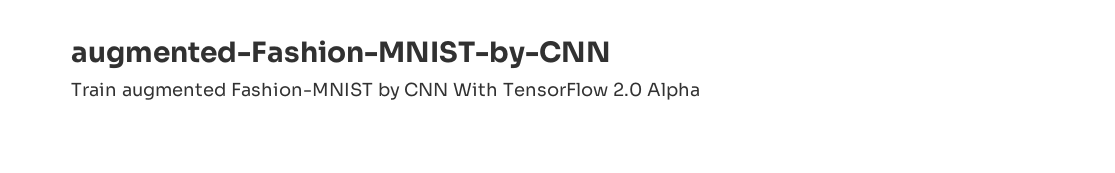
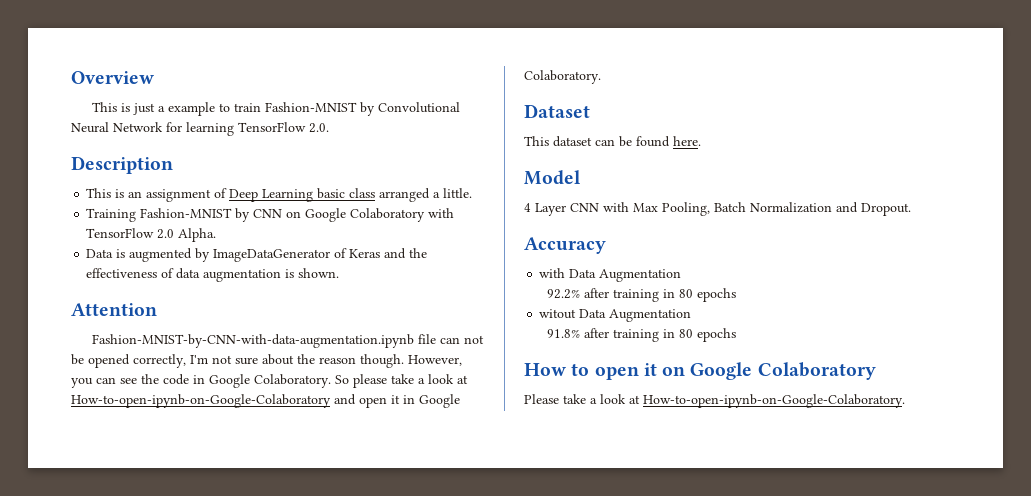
[71,40,611,69] [71,82,700,100] augmented-Fashion-MNIST-by-CNN // Train augmented Fashion-MNIST by CNN With TensorFlow 2.0 Alpha -> [71,71,154,84] [91,102,460,116] [71,122,329,136] [71,156,173,174] [86,188,473,202] [86,208,455,222] [86,228,217,242] [86,248,428,262] [86,268,340,282] [71,303,157,316] [91,334,484,348] [71,354,462,368] [71,374,468,388] [71,394,460,408] [524,70,601,84] [524,104,590,118] [524,136,701,147] [524,170,581,185] [524,202,911,216] [524,237,606,254] [539,268,682,282] [546,288,736,302] [539,309,692,322] [546,328,736,342] [524,362,876,380] [524,394,905,408] Overview // This is just a example to train Fashion-MNIST by Convolutional Neural Network for learning TensorFlow 2.0. // Description // This is an assignment of Deep Learning basic class arranged a little. // Training Fashion-MNIST by CNN on Google Colaboratory with TensorFlow 2.0 Alpha. // Data is augmented by ImageDataGenerator of Keras and the effectiveness of data augmentation is shown. // Attention // Fashion-MNIST-by-CNN-with-data-augmentation.ipynb file can not be opened correctly, I'm not sure about the reason though. However, you can see the code in Google Colaboratory. So please take a look at How-to-open-ipynb-on-Google-Colaboratory and open it in Google Colaboratory. // Dataset // This dataset can be found here. // Model // 4 Layer CNN with Max Pooling, Batch Normalization and Dropout. // Accuracy // with Data Augmentation // 92.2% after training in 80 epochs // witout Data Augmentation // 91.8% after training in 80 epochs // How to open it on Google Colaboratory // Please take a look at How-to-open-ipynb-on-Google-Colaboratory.

